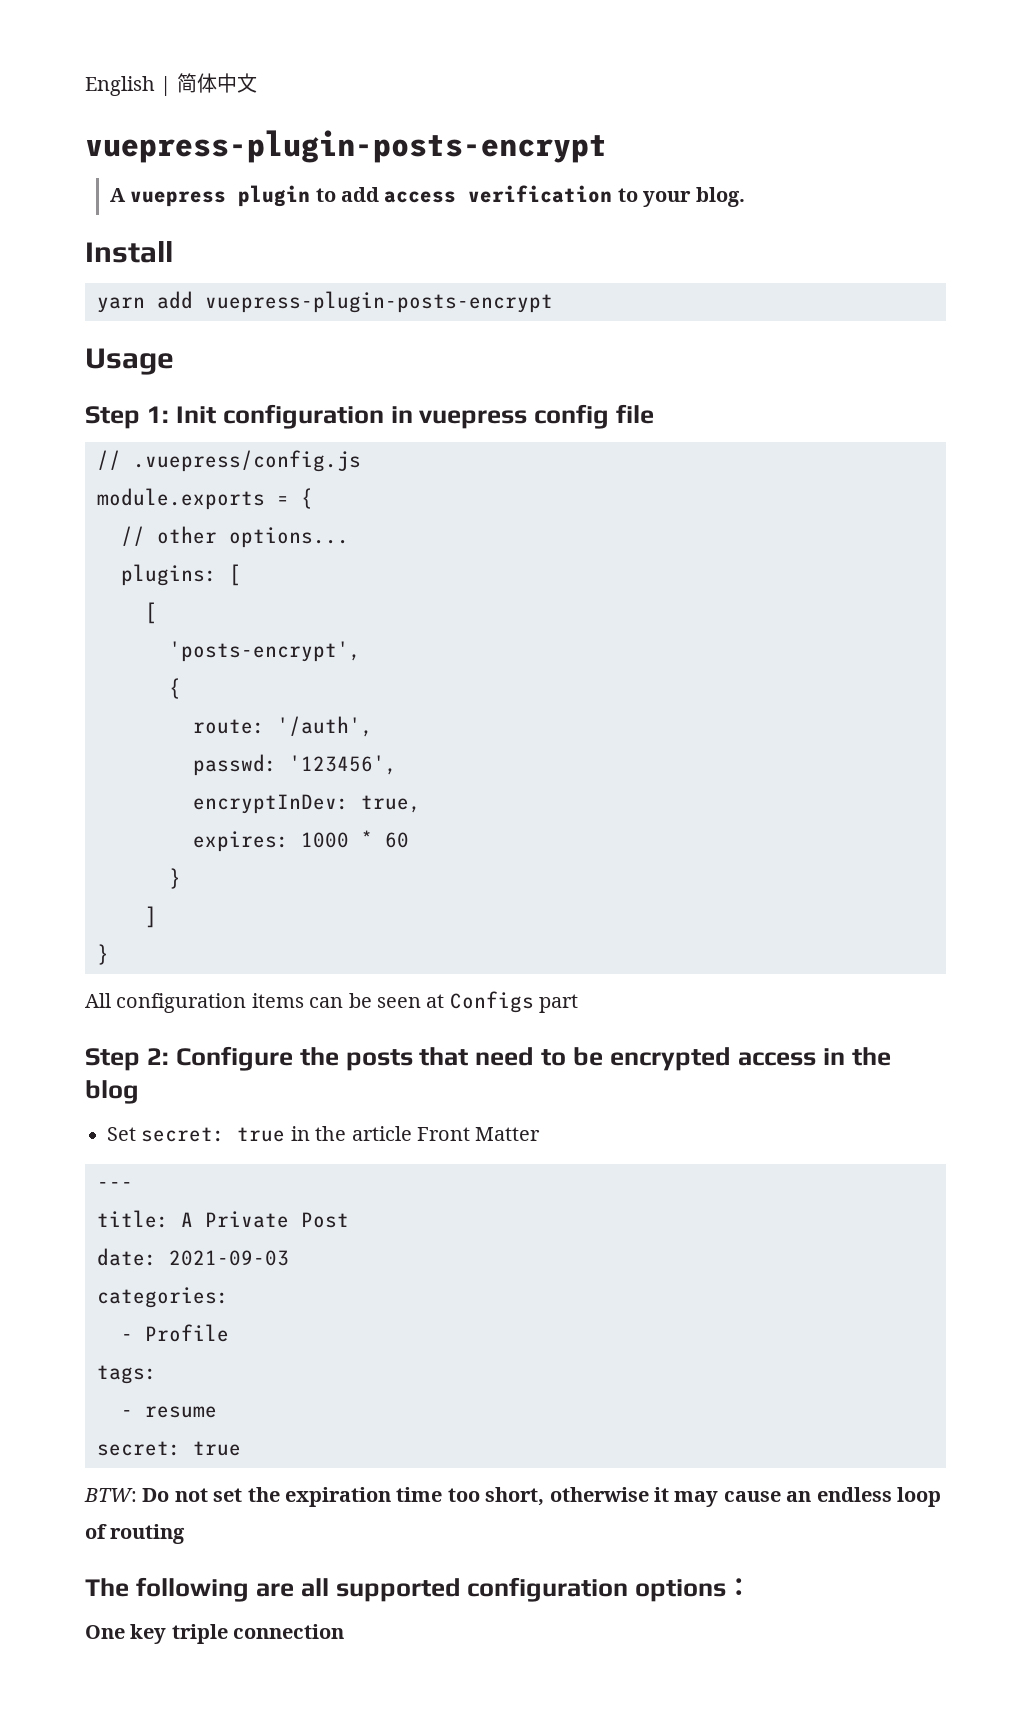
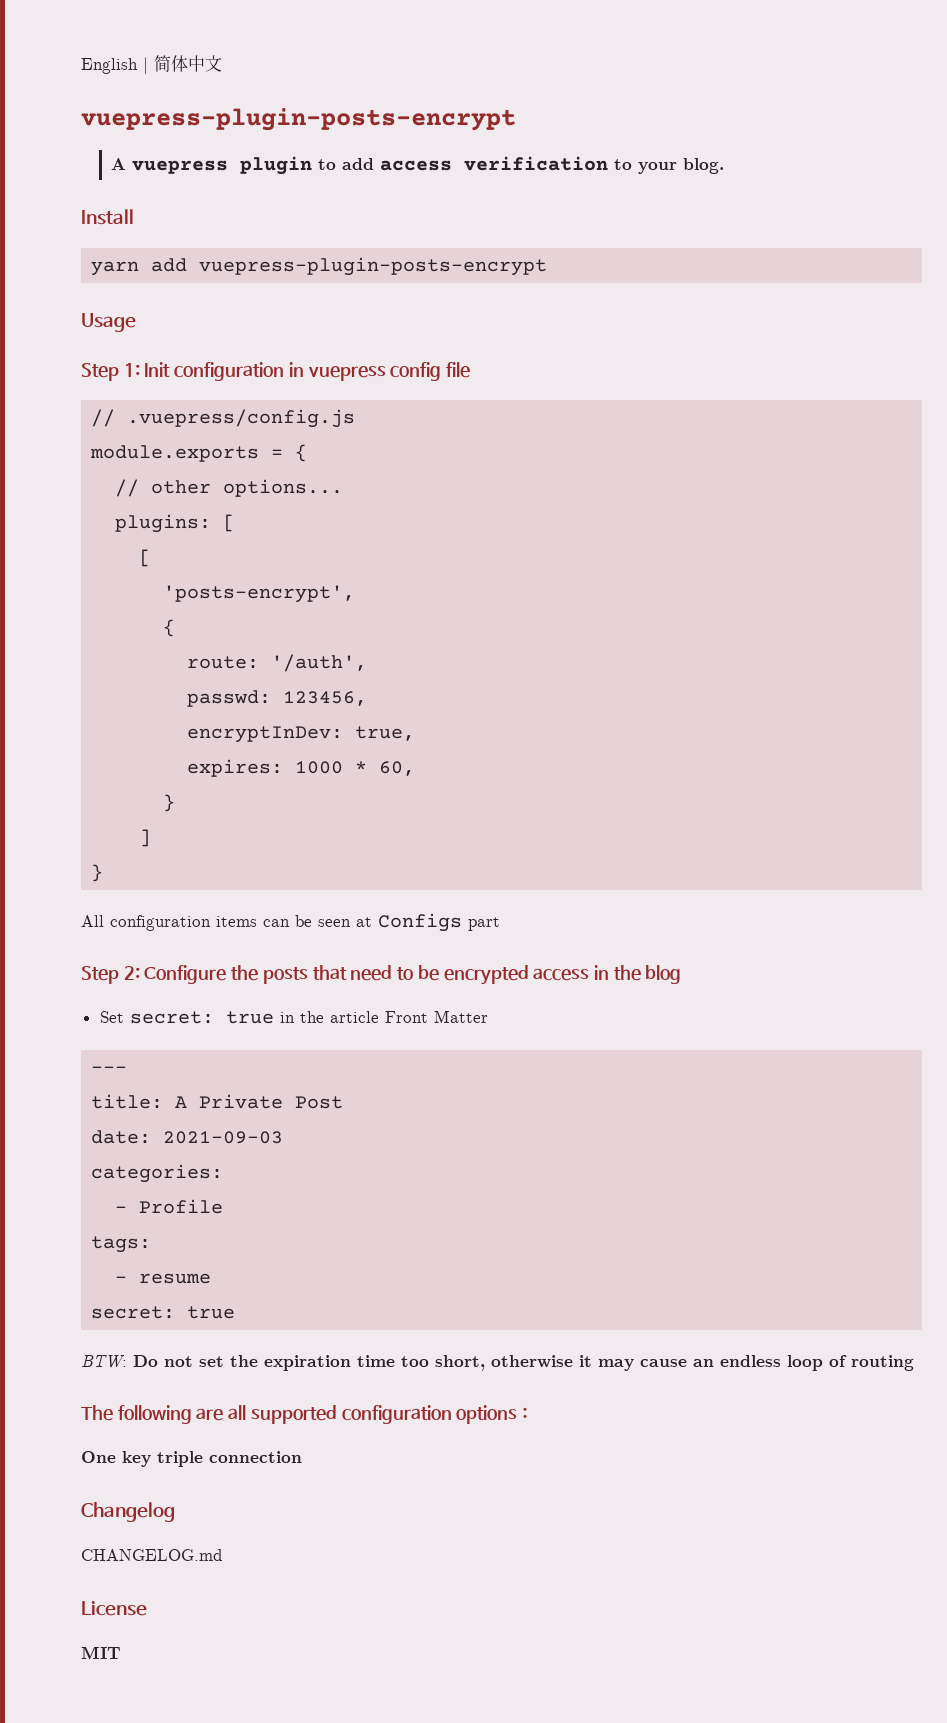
[289,755,397,775] '123456', -> [283,691,368,706] 123456,
[385,832,409,848] 60 -> [379,761,416,776] 60,
(345, 1631) none -> [81,1502,175,1522] [81,1549,222,1561] [81,1601,147,1616] [81,1646,121,1659] // Changelog // CHANGELOG.md // License // MIT

